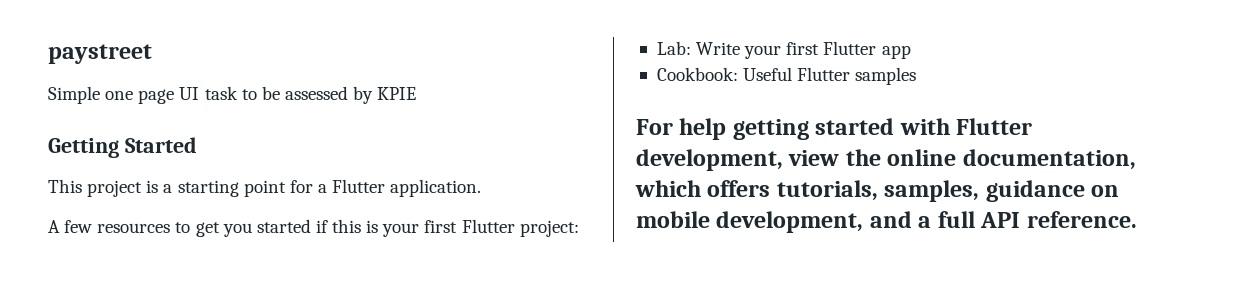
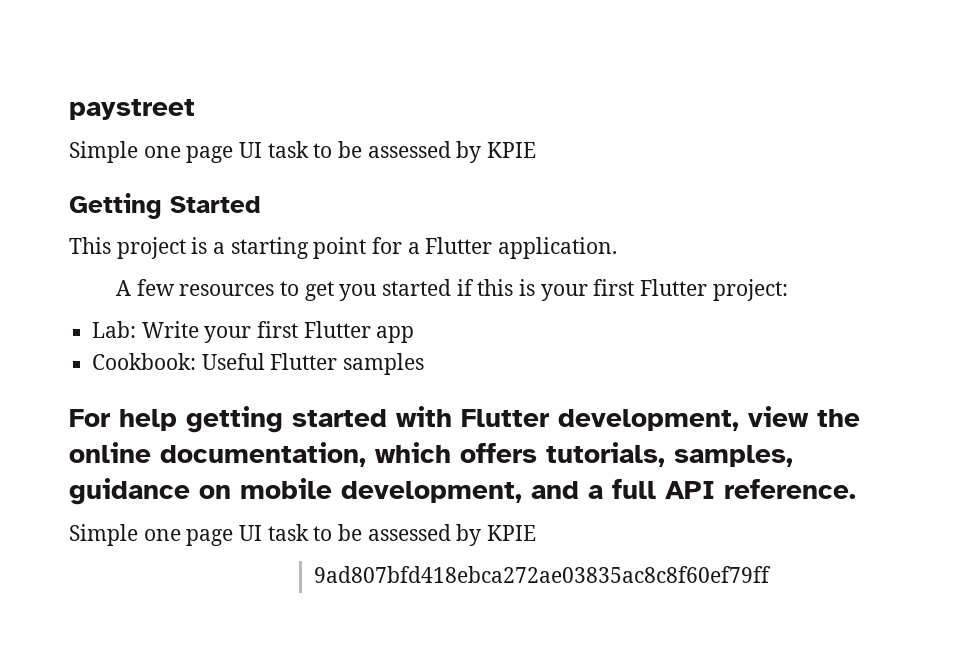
(1137, 219) none -> [69,524,537,546] [313,566,771,583] // Simple one page UI task to be assessed by KPIE // 9ad807bfd418ebca272ae03835ac8c8f60ef79ff

